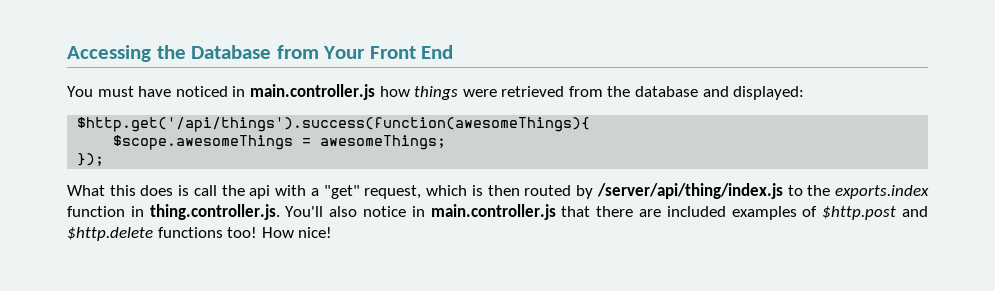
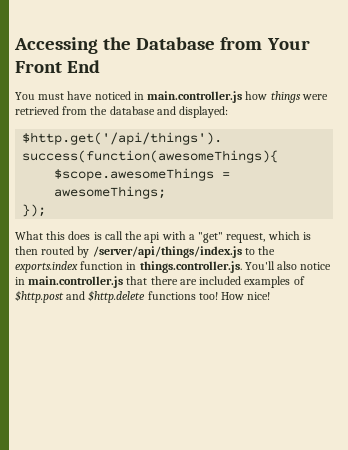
[596,183,783,199] /server/api/thing/index.js -> [92,246,242,258] /server/api/things/index.js
[149,204,280,220] thing.controller.js. -> [139,261,242,273] things.controller.js.

